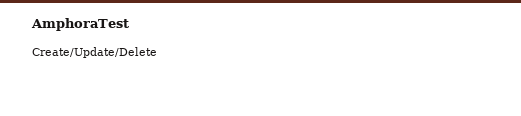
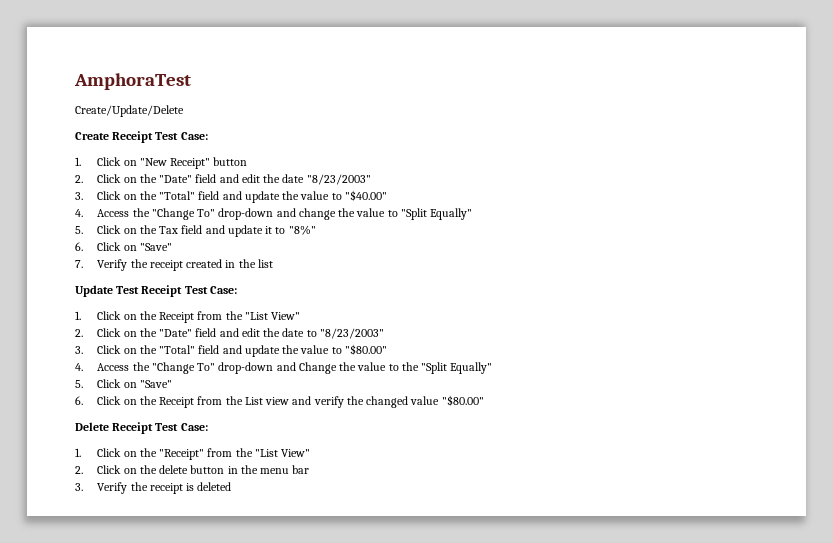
(157, 52) none -> [75,131,208,143] [75,157,248,169] [75,174,371,185] [75,190,387,203] [75,208,473,220] [75,225,316,237] [75,242,172,251] [75,259,273,271] [75,285,237,297] [75,311,301,323] [75,328,384,339] [75,344,387,357] [75,362,493,374] [75,379,172,388] [75,395,484,408] [75,422,208,434] [75,448,311,460] [75,465,310,474] [75,482,232,494] // Create Receipt Test Case: // 1. Click on "New Receipt" button // 2. Click on the "Date" field and edit the date "8/23/2003" // 3. Click on the "Total" field and update the value to "$40.00" // 4. Access the "Change To" drop-down and change the value to "Split Equally" // 5. Click on the Tax field and update it to "8%" // 6. Click on "Save" // 7. Verify the receipt created in the list // Update Test Receipt Test Case: // 1. Click on the Receipt from the "List View" // 2. Click on the "Date" field and edit the date to "8/23/2003" // 3. Click on the "Total" field and update the value to "$80.00" // 4. Access the "Change To" drop-down and Change the value to the "Split Equally" // 5. Click on "Save" // 6. Click on the Receipt from the List view and verify the changed value "$80.00" // Delete Receipt Test Case: // 1. Click on the "Receipt" from the "List View" // 2. Click on the delete button in the menu bar // 3. Verify the receipt is deleted

